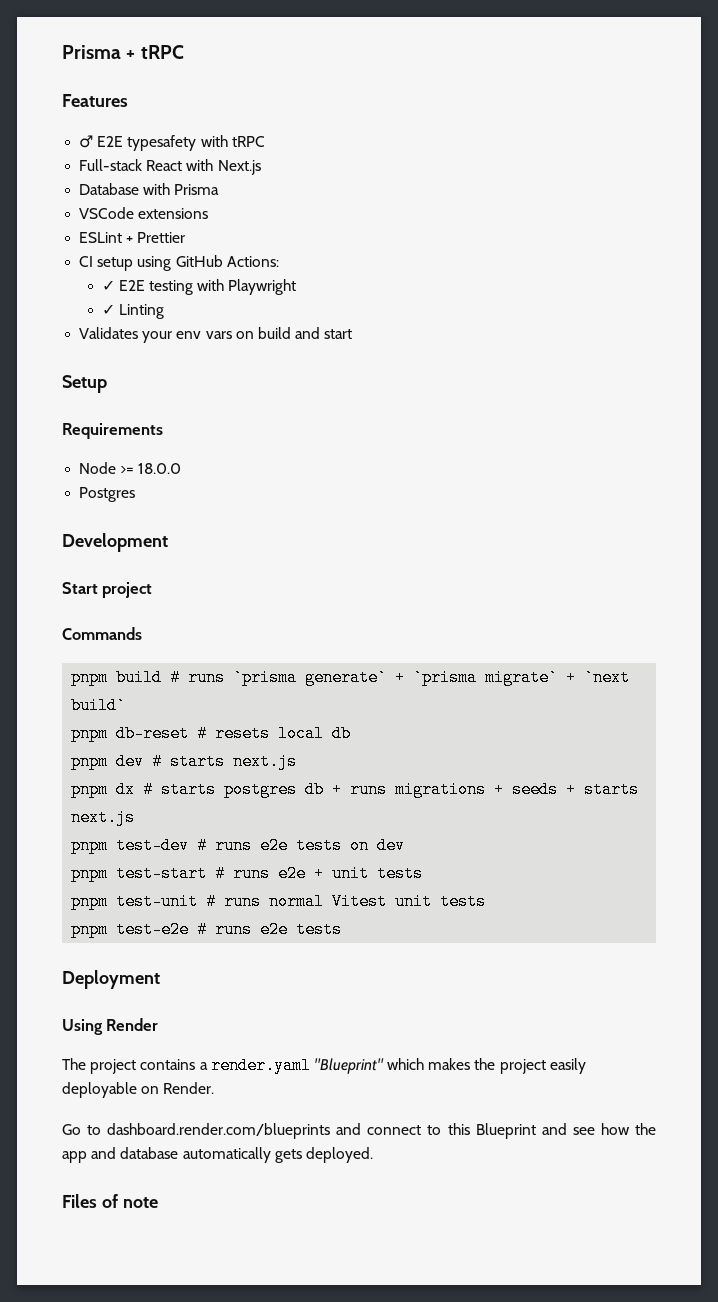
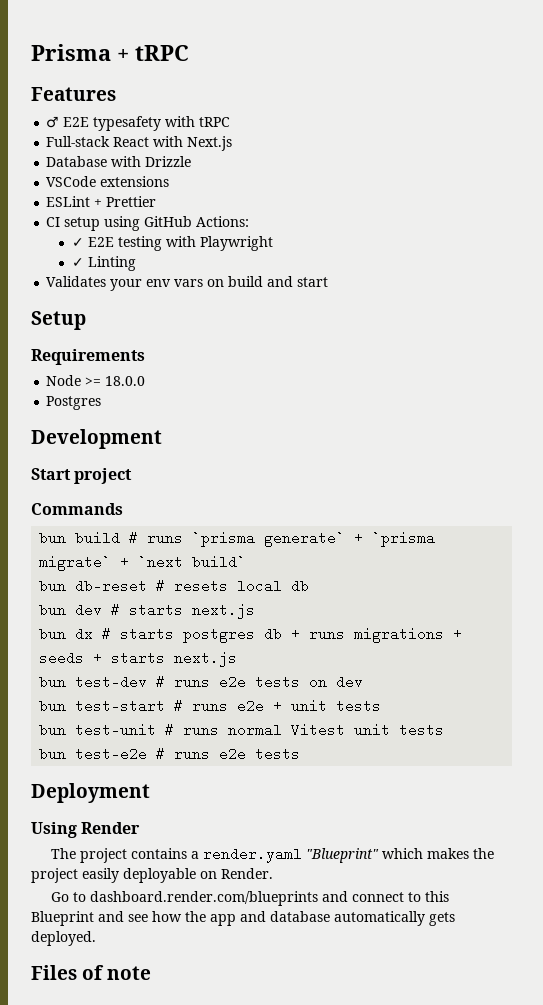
[174,184,220,195] Prisma -> [145,156,192,167] Drizzle
[71,669,109,686] pnpm -> [39,531,67,545] bun
[71,725,109,742] pnpm -> [39,579,67,593] bun
[71,753,109,770] pnpm -> [39,603,67,617] bun
[71,781,109,798] pnpm -> [39,627,67,641] bun
[71,837,109,854] pnpm -> [39,675,67,689] bun
[71,865,109,882] pnpm -> [39,699,67,713] bun
[71,893,109,910] pnpm -> [39,723,67,737] bun
[71,921,109,938] pnpm -> [39,747,67,761] bun

